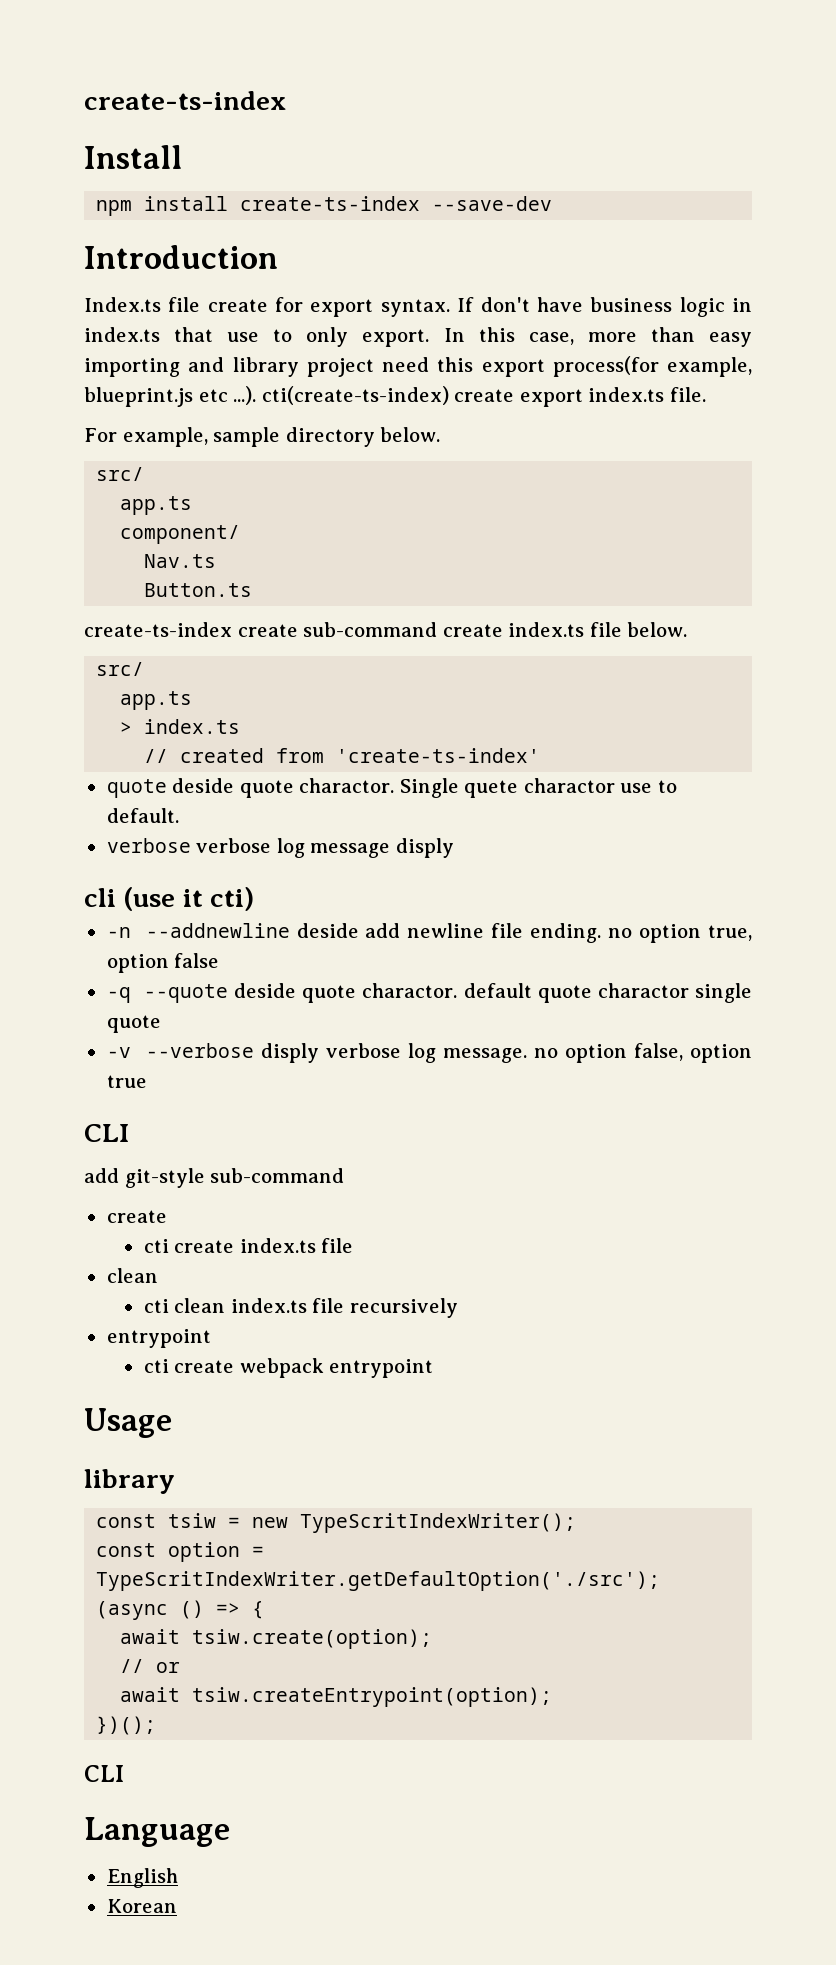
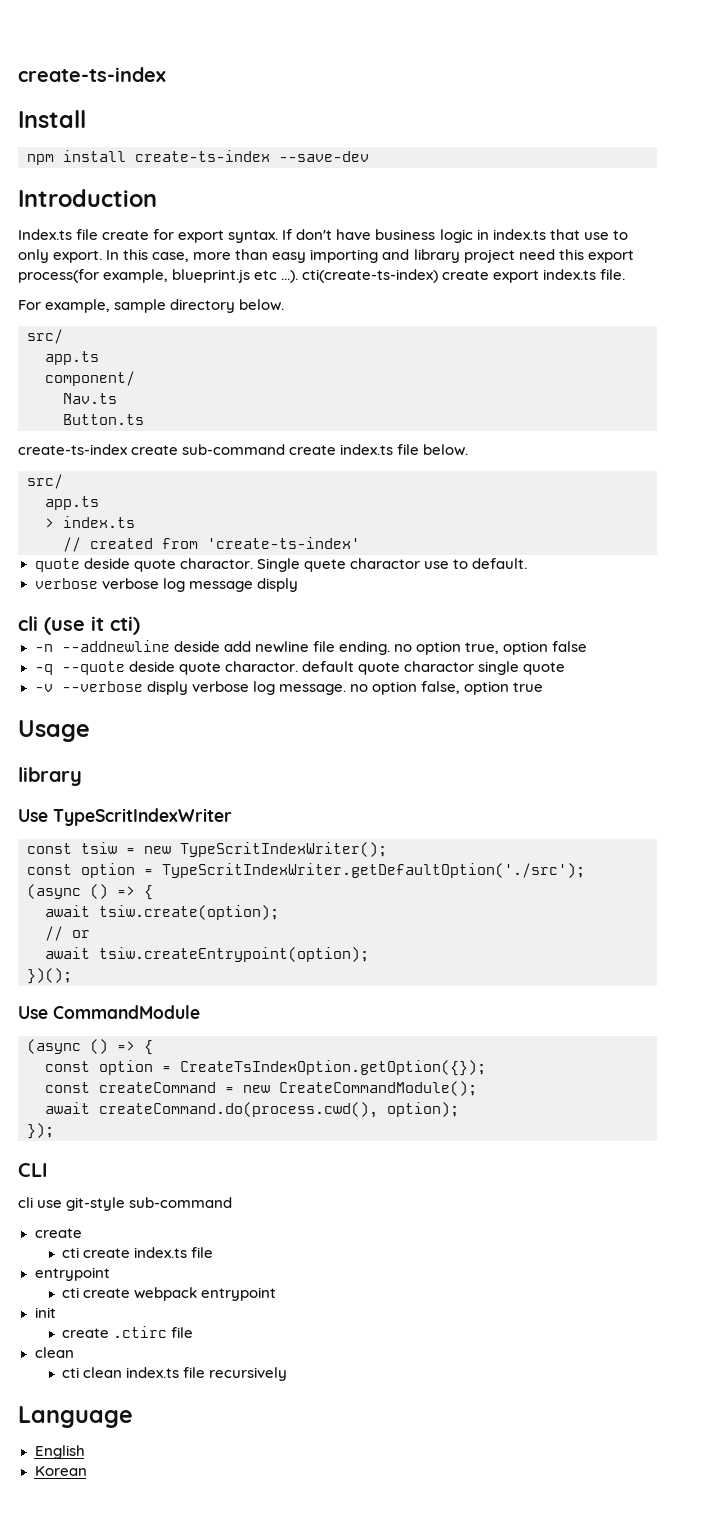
[84,1124,129,1142] [84,1168,345,1188] [106,1210,167,1223] [143,1238,354,1253] [106,1268,158,1283] [143,1298,459,1318] [106,1329,211,1348] [143,1358,434,1378] // CLI // add git-style sub-command // create // cti create index.ts file // clean // cti clean index.ts file recursively // entrypoint // cti create webpack entrypoint -> (543, 687) none
(175, 1481) none -> [18,808,232,826] // Use TypeScritIndexWriter
[84,1765,124,1782] CLI -> [18,1005,200,1019] [27,1039,153,1055] [45,1060,486,1076] [45,1081,477,1096] [45,1102,459,1118] [27,1123,54,1139] [18,1163,48,1177] [18,1197,233,1211] [34,1228,82,1238] [62,1247,214,1258] [34,1267,110,1281] [62,1287,277,1301] [34,1307,56,1318] [62,1326,194,1338] [34,1347,74,1358] [62,1367,288,1381] Use CommandModule // (async () => { // const option = CreateTsIndexOption.getOption({}); // const createCommand = new CreateCommandModule(); // await createCommand.do(process.cwd(), option); // }); // CLI // cli use git-style sub-command // create // cti create index.ts file // entrypoint // cti create webpack entrypoint // init // create .ctirc file // clean // cti clean index.ts file recursively

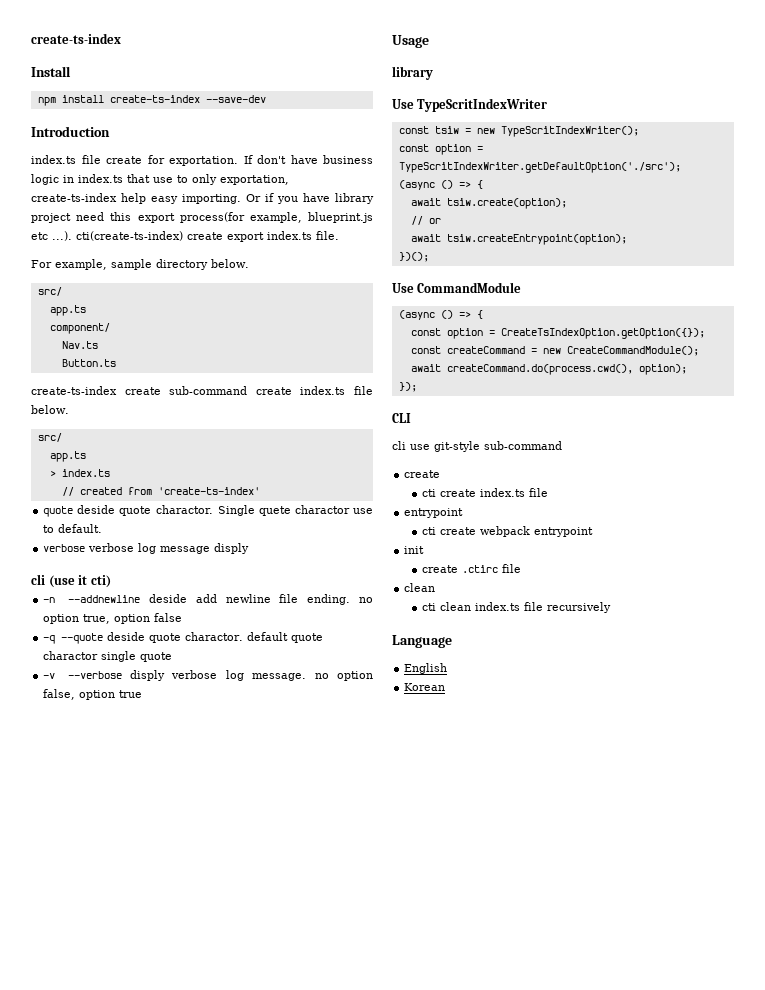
[18,229,72,240] Index.ts -> [31,155,76,164] index.ts
[178,230,279,243] export syntax. -> [169,156,238,166] exportation.
[53,249,410,263] export. In this case, more than easy importing and -> [220,175,289,185] [31,193,330,204] exportation, create-ts-index help easy importing. Or if you have

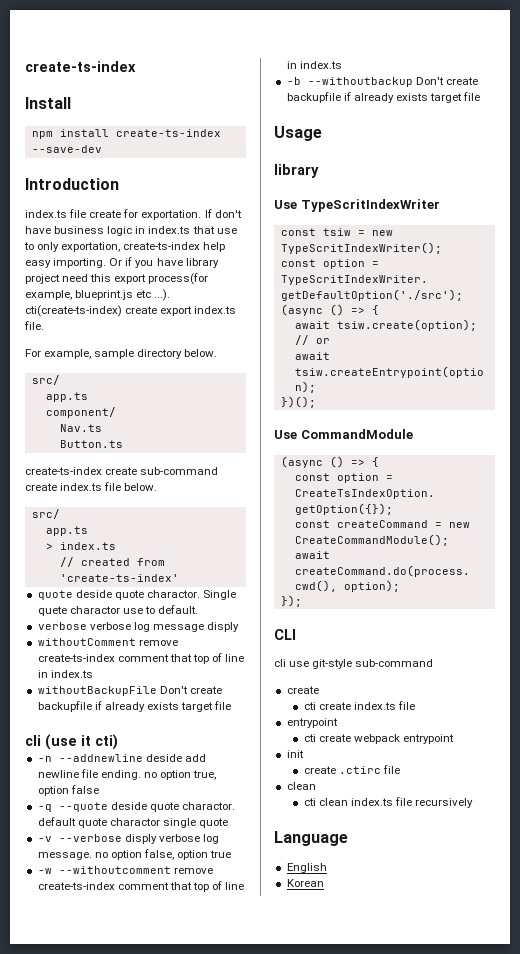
(250, 548) none -> [37,638,178,646] [37,653,245,664] [37,670,93,678] [37,686,222,696] [37,701,232,712] // withoutComment remove create-ts-index comment that top of line in index.ts // withoutBackupFile Don't create backupfile if already exists target file
(143, 694) none -> [37,866,213,874] [37,881,245,892] [286,61,342,69] [286,77,478,87] [286,92,481,103] // -w --withoutcomment remove create-ts-index comment that top of line in index.ts // -b --withoutbackup Don't create backupfile if already exists target file

